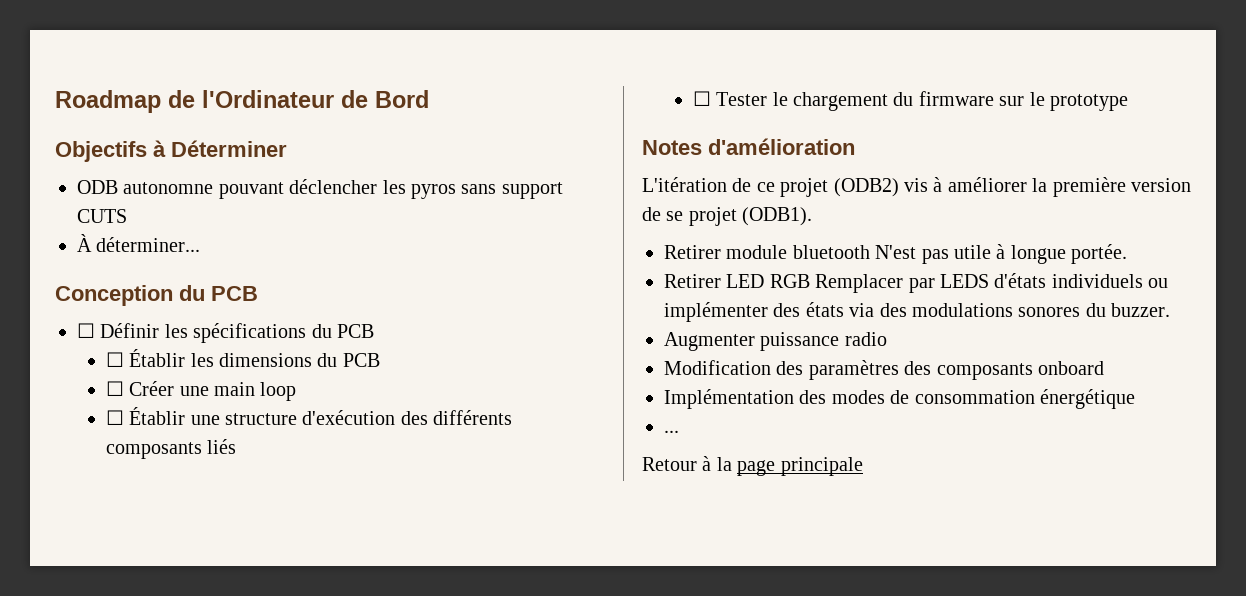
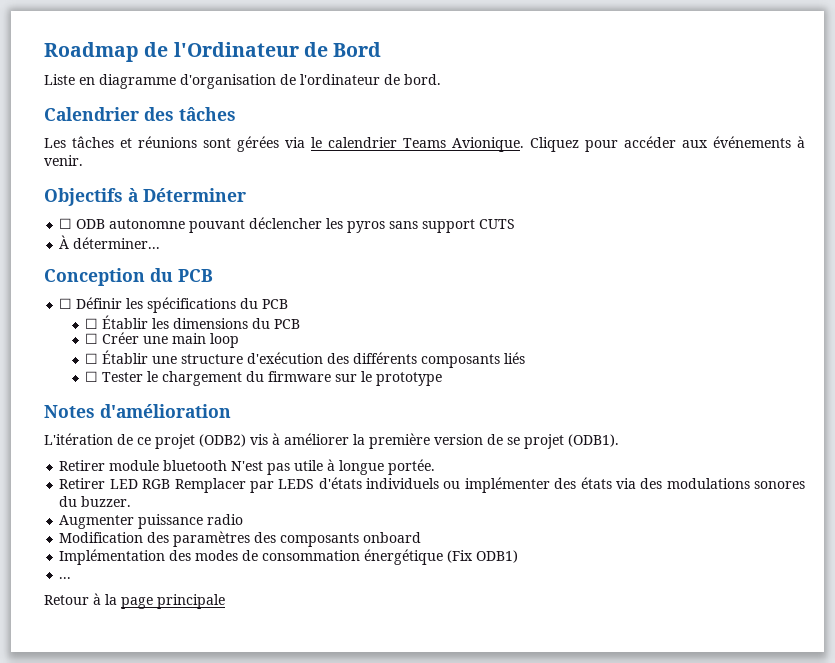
(429, 99) none -> [44,74,441,89] [44,107,236,121] [44,136,805,152] [44,155,83,166] // Liste en diagramme d'organisation de l'ordinateur de bord. // Calendrier des tâches // Les tâches et réunions sont gérées via le calendrier Teams Avionique. Cliquez pour accéder aux événements à venir.
(287, 148) none -> [59,218,73,229] ☐
(1135, 399) none -> [447,550,519,563] (Fix ODB1)

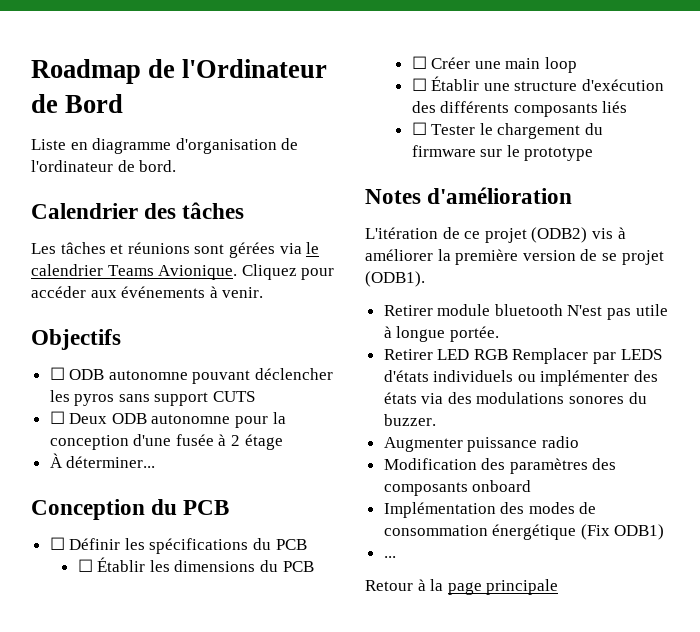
[128,188,246,202] à Déterminer -> (121, 339) none
(516, 224) none -> [49,411,286,428] [49,434,283,450] // ☐ Deux ODB autonomne pour la conception d'une fusée à 2 étage

